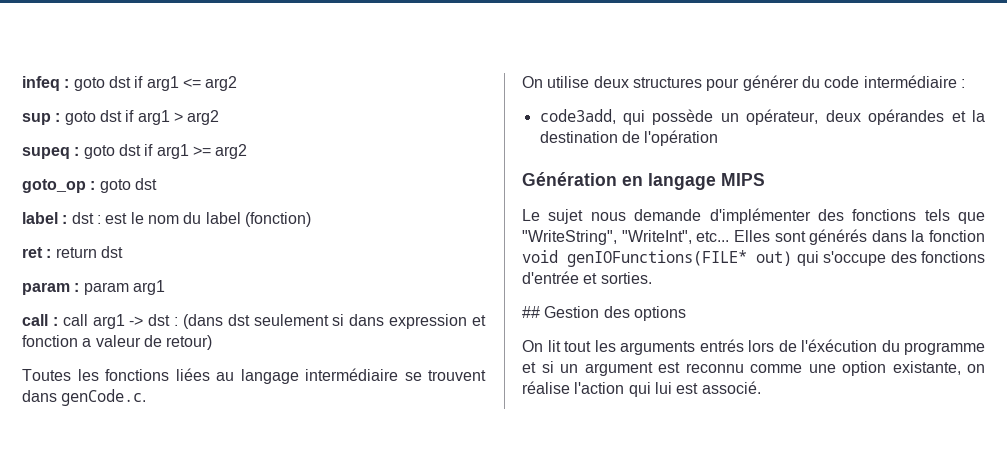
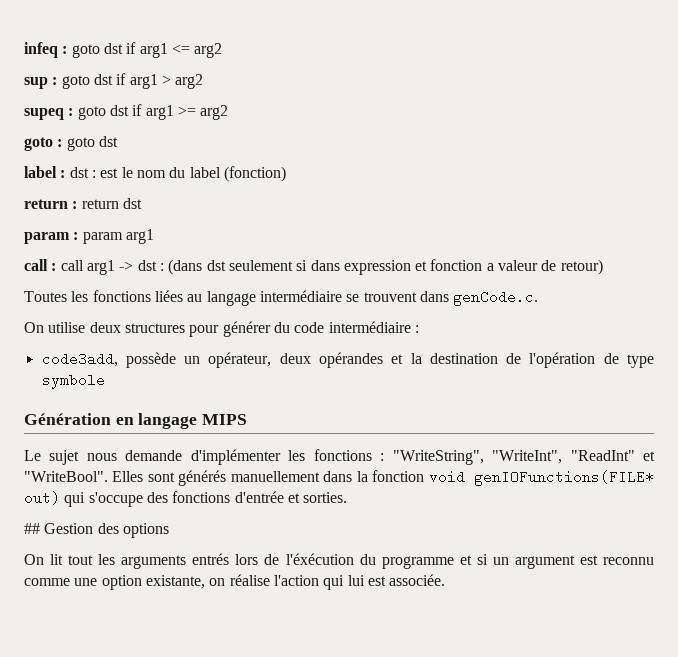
[22,179,86,193] goto_op -> [24,137,53,151] goto
[22,247,43,258] ret -> [24,199,68,209] return
[623,110,646,125] qui -> (118, 359) none
(719, 138) none -> [603,353,655,368] [41,373,105,389] de type symbole
[817,209,985,224] [522,230,730,245] des fonctions tels que "WriteString", "WriteInt", etc... -> [288,449,655,465] [24,471,108,482] les fonctions : "WriteString", "WriteInt", "ReadInt" et "WriteBool".
(868, 237) none -> [230,471,320,482] manuellement
[701,381,761,394] associé. -> [389,574,446,586] associée.

